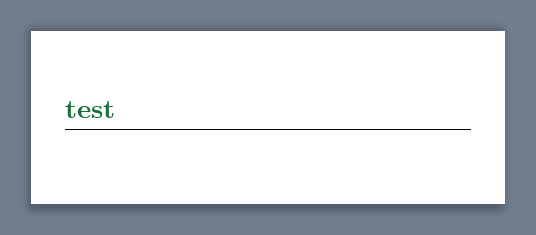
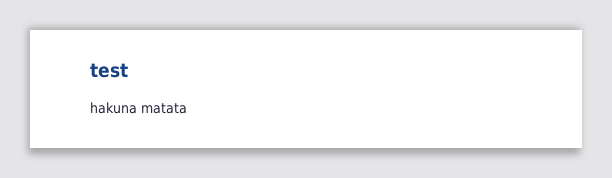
(115, 109) none -> [90,102,187,114] // hakuna matata

